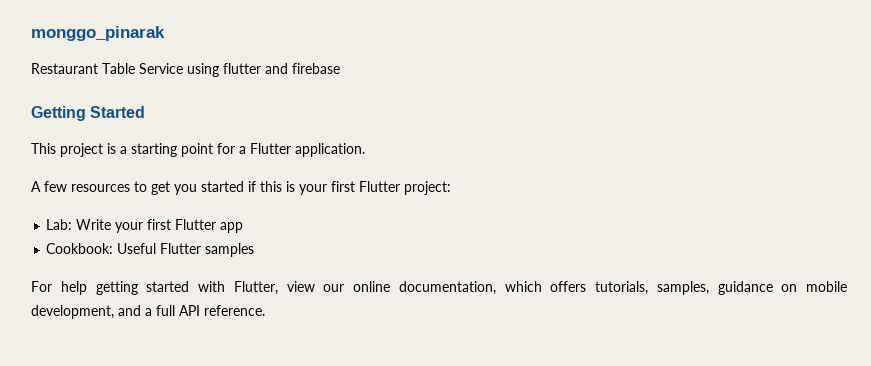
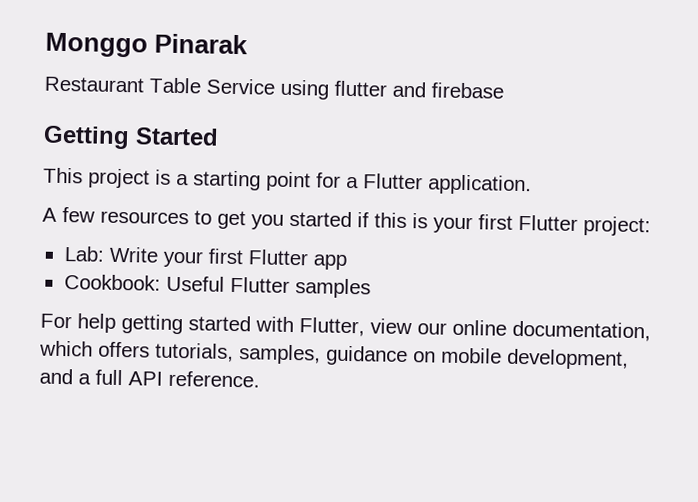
[31,26,165,41] monggo_pinarak -> [45,32,249,58] Monggo Pinarak

